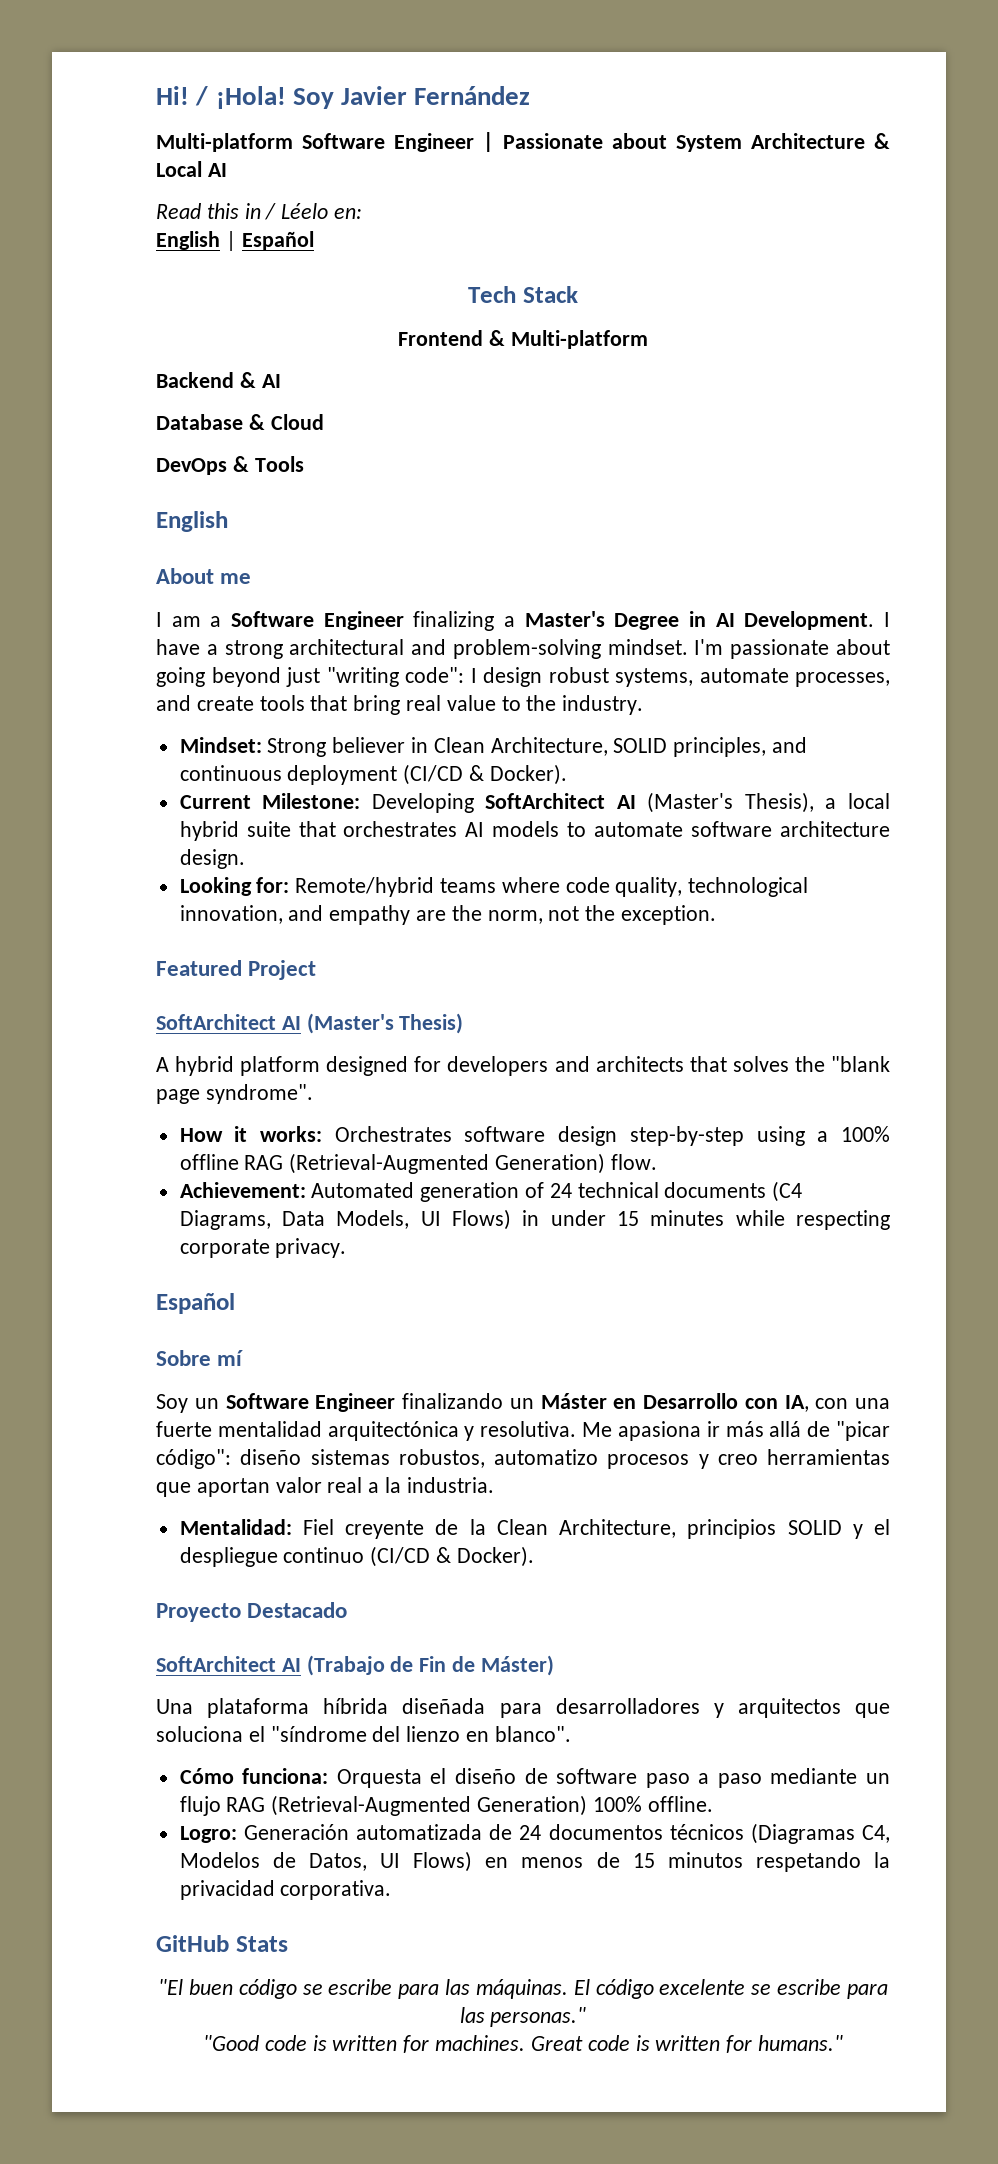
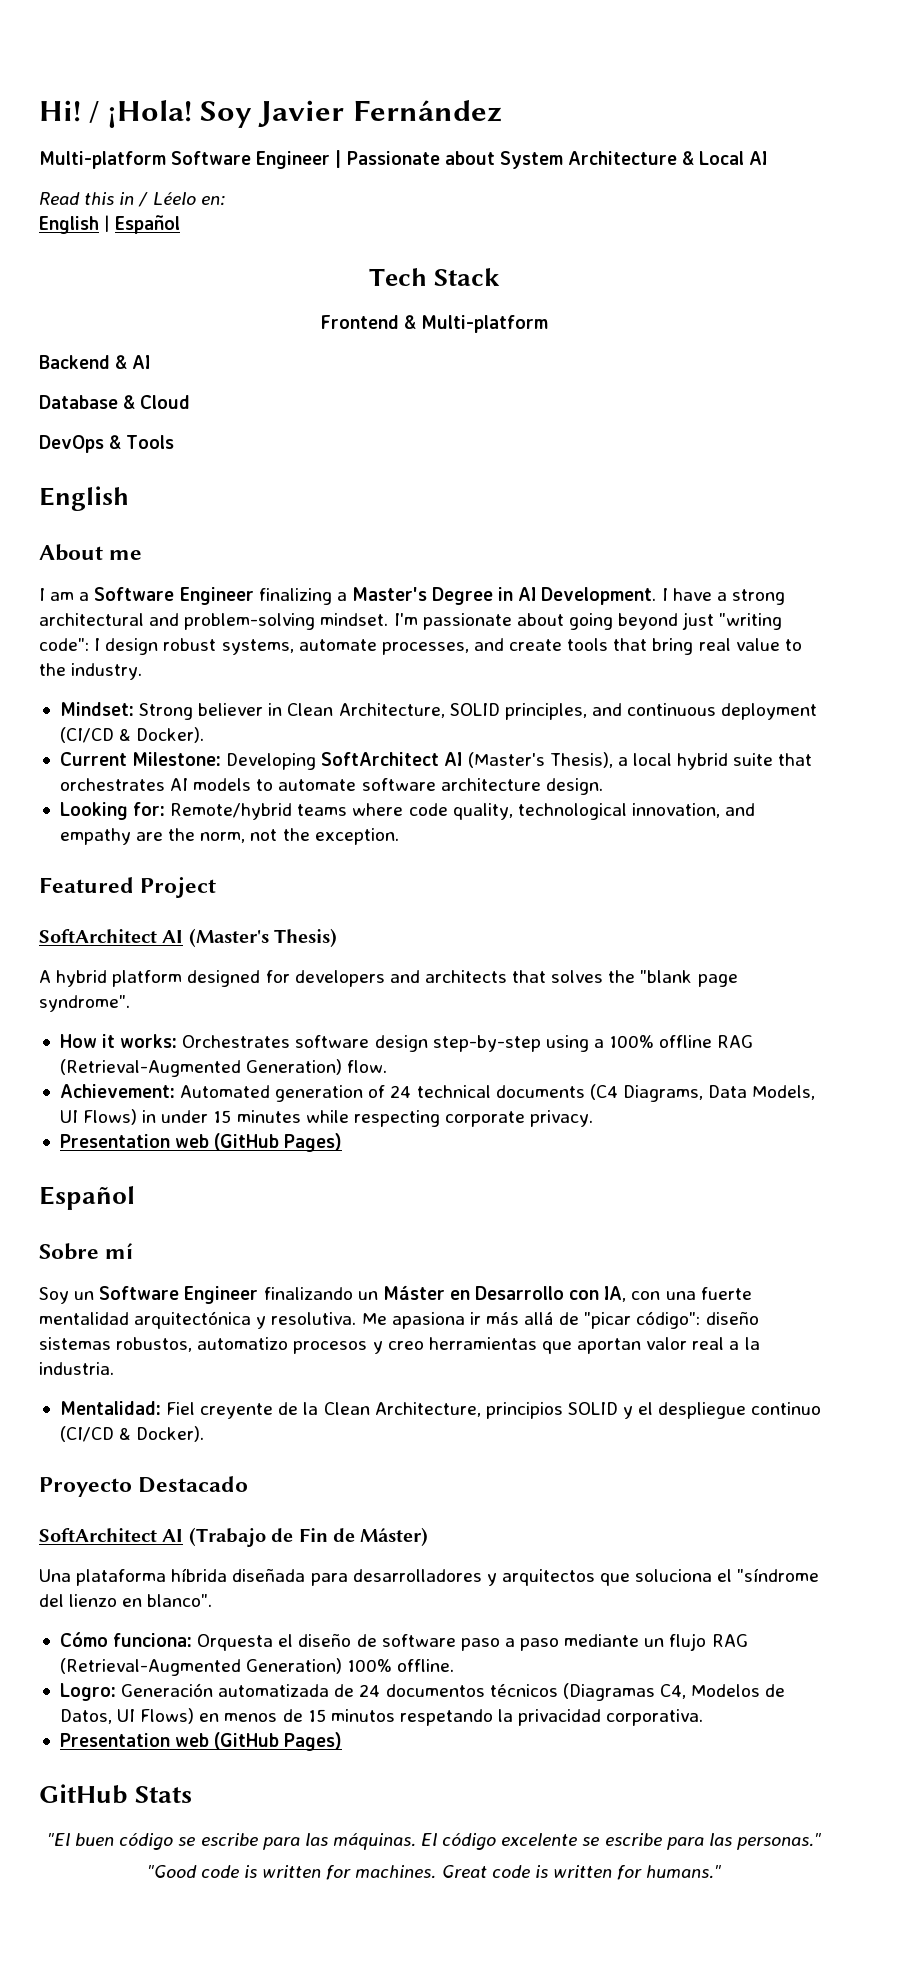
(347, 1248) none -> [59,1133,343,1152] // Presentation web (GitHub Pages)
(392, 1890) none -> [59,1732,343,1751] // Presentation web (GitHub Pages)

